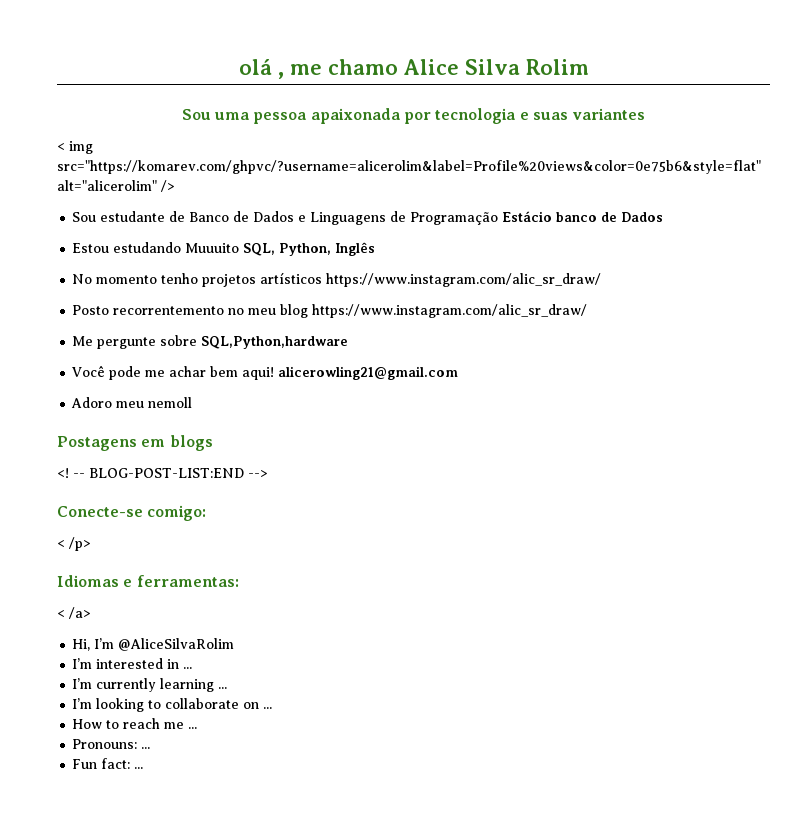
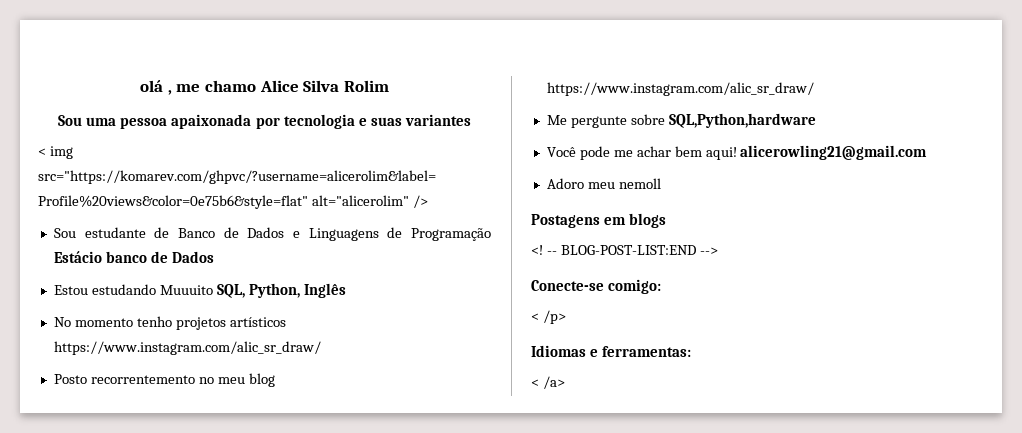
[72,638,235,651] [72,658,193,669] [72,678,228,692] [72,698,273,712] [72,718,198,729] [72,739,151,749] [72,758,144,769] // Hi, I’m @AliceSilvaRolim // I’m interested in ... // I’m currently learning ... // I’m looking to collaborate on ... // How to reach me ... // Pronouns: ... // Fun fact: ... -> (565, 382) none

